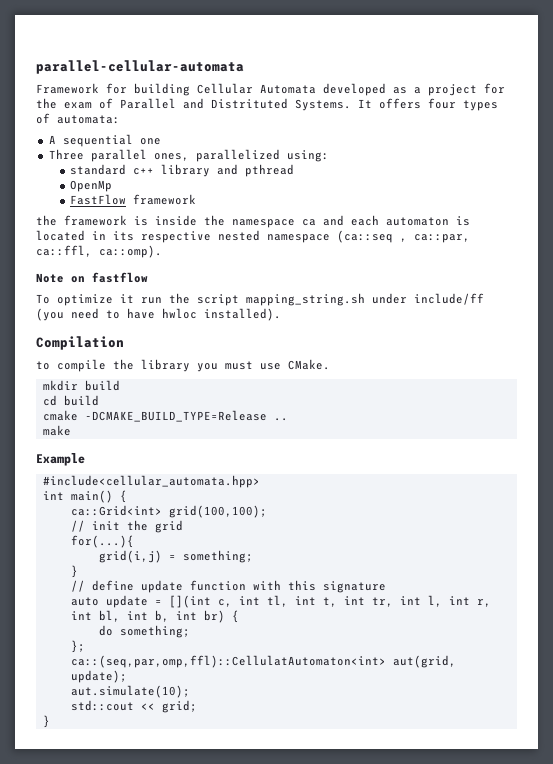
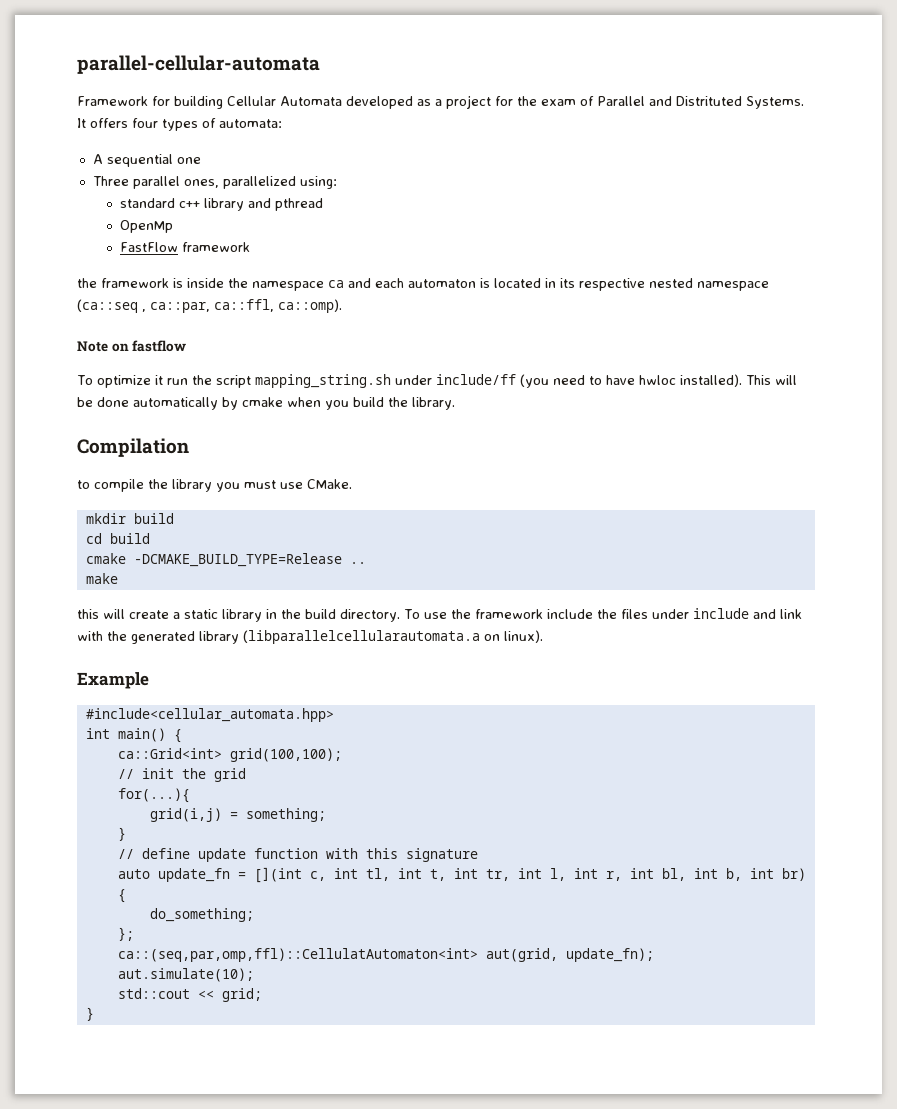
(281, 314) none -> [745,375,797,385] [77,397,455,410] This will be done automatically by cmake when you build the library.
(71, 430) none -> [77,608,802,622] [77,630,543,644] // this will create a static library in the build directory. To use the framework include the files under include and link with the generated library (libparallelcellularautomata.a on linux).
[105,595,148,608] update -> [157,868,230,882] update_fn
[98,625,190,638] do something; -> [149,908,254,922] do_something;
[70,670,127,683] update); -> [565,948,654,962] update_fn);

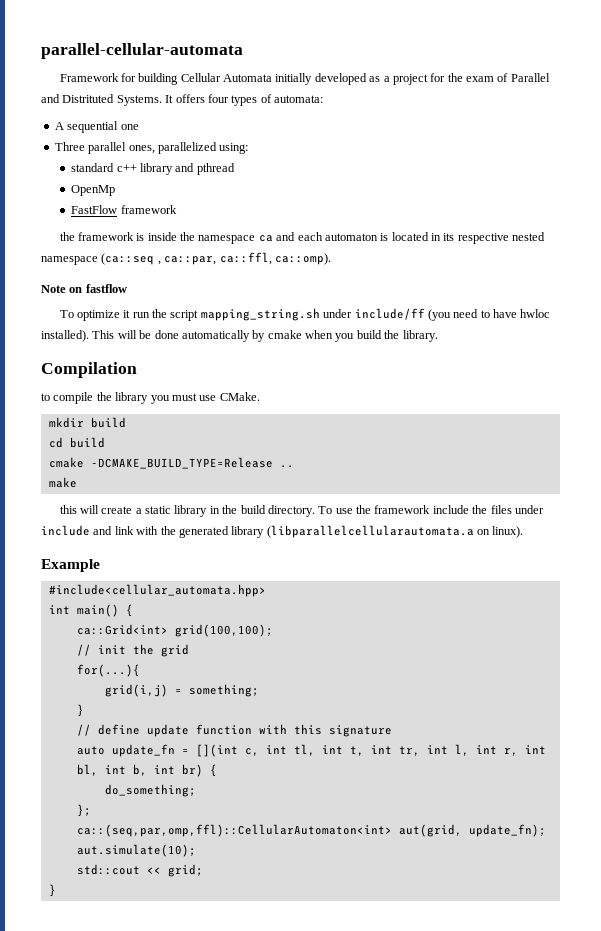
(342, 101) none -> [275,73,313,85] initially
[117,948,478,962] ca::(seq,par,omp,ffl)::CellulatAutomaton<int> -> [76,824,392,837] ca::(seq,par,omp,ffl)::CellularAutomaton<int>

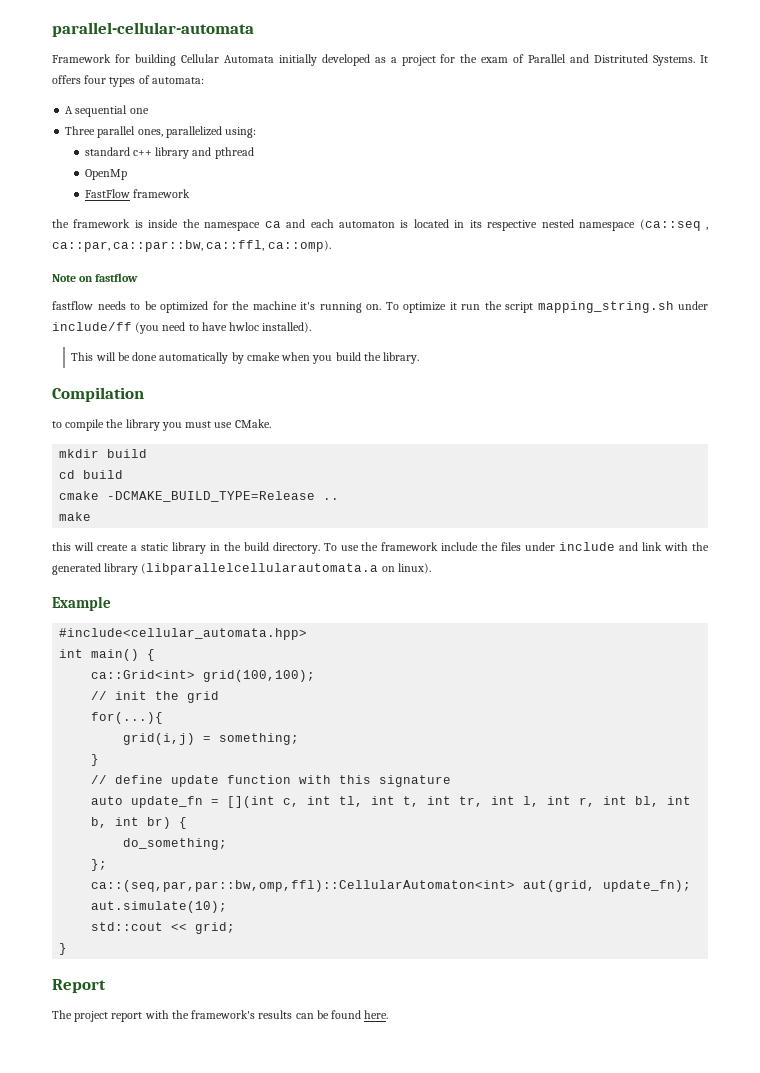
(217, 260) none -> [113,240,204,252] ca::par::bw,
(127, 288) none -> [52,301,381,313] fastflow needs to be optimized for the machine it's running on.
(89, 336) none -> (312, 327) //
[76,824,392,837] ca::(seq,par,omp,ffl)::CellularAutomaton<int> -> [91,880,516,892] ca::(seq,par,par::bw,omp,ffl)::CellularAutomaton<int>
(56, 890) none -> [52,979,106,993] [52,1010,389,1022] // Report // The project report with the framework's results can be found here.

